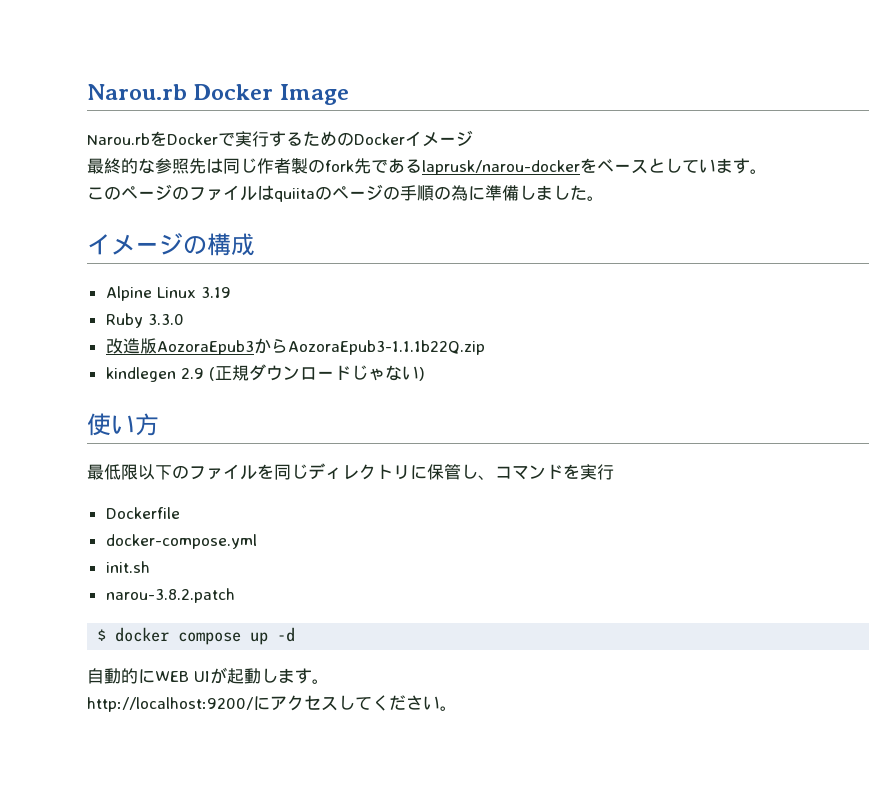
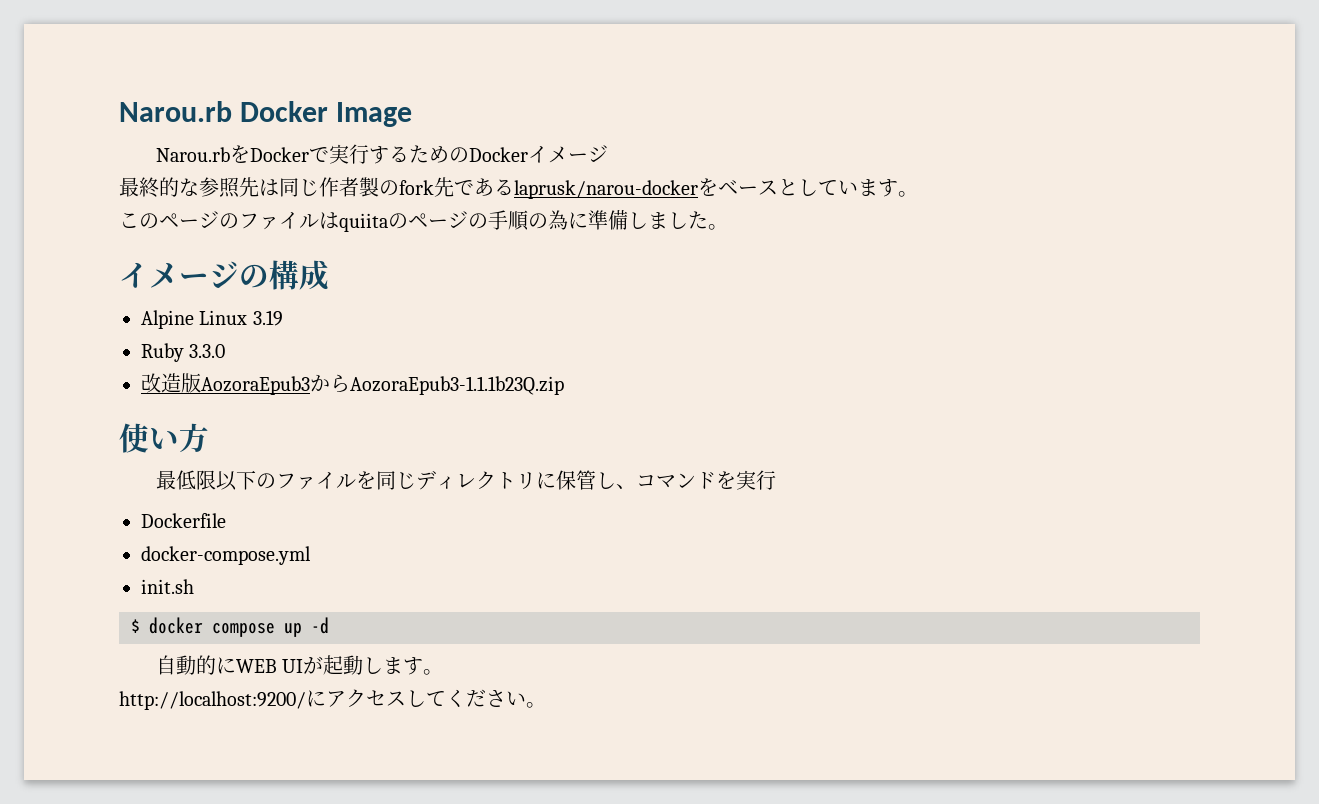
[287,340,485,355] [105,364,425,382] AozoraEpub3-1.1.1b22Q.zip // kindlegen 2.9 (正規ダウンロードじゃない) -> [350,376,564,395] AozoraEpub3-1.1.1b23Q.zip
[105,588,235,603] // narou-3.8.2.patch -> (194, 586) none

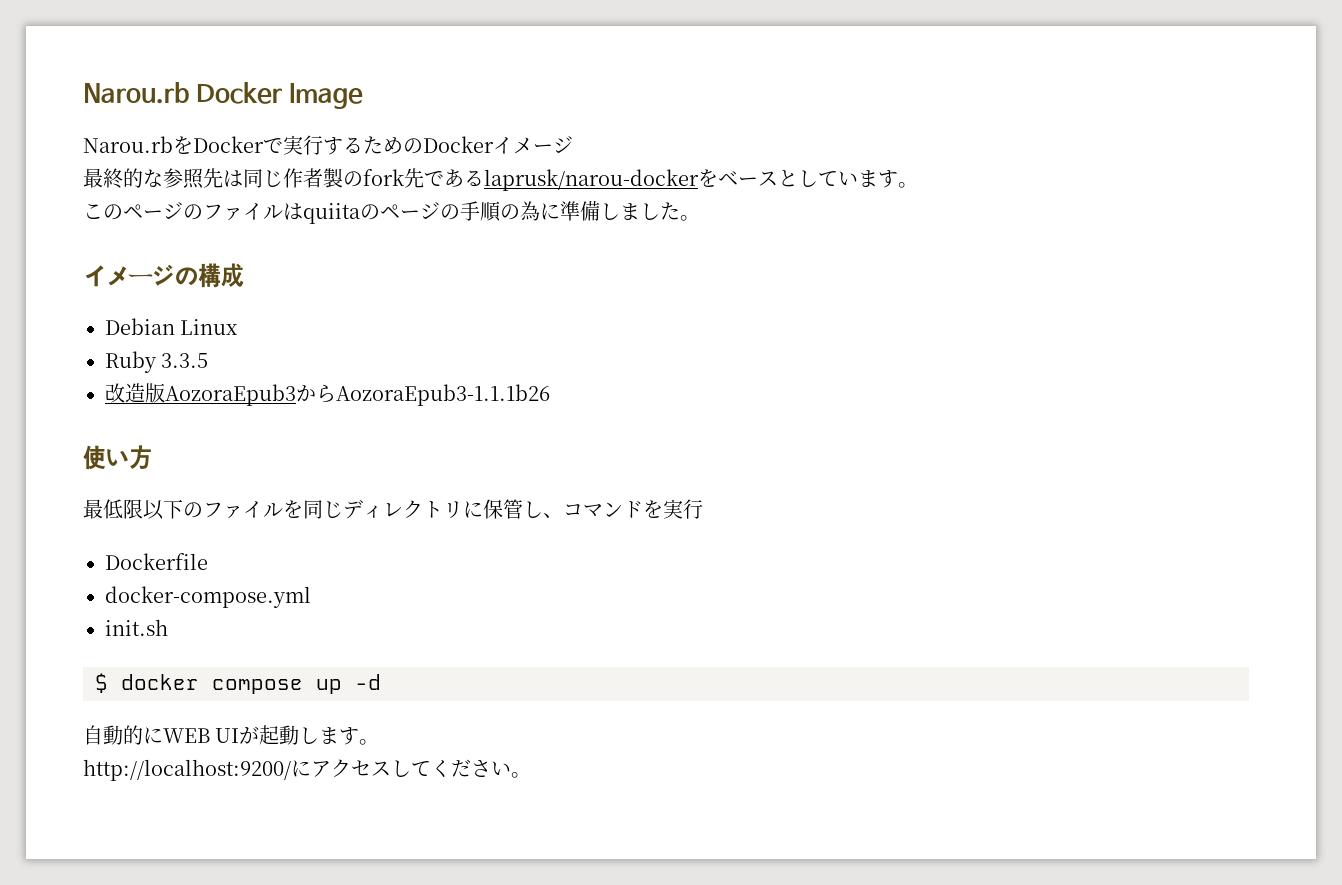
[141,310,194,329] Alpine -> [105,318,175,335] Debian
[252,310,283,326] 3.19 -> (239, 327) none
[189,344,226,358] 3.3.0 -> [161,353,209,368] 3.3.5
[350,376,564,395] AozoraEpub3-1.1.1b23Q.zip -> [336,384,550,406] AozoraEpub3-1.1.1b26

